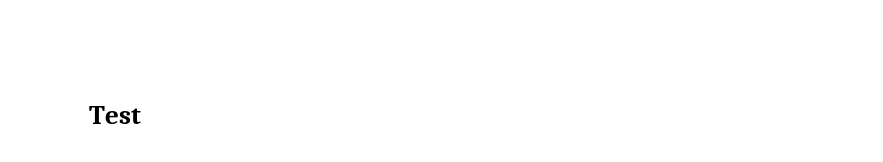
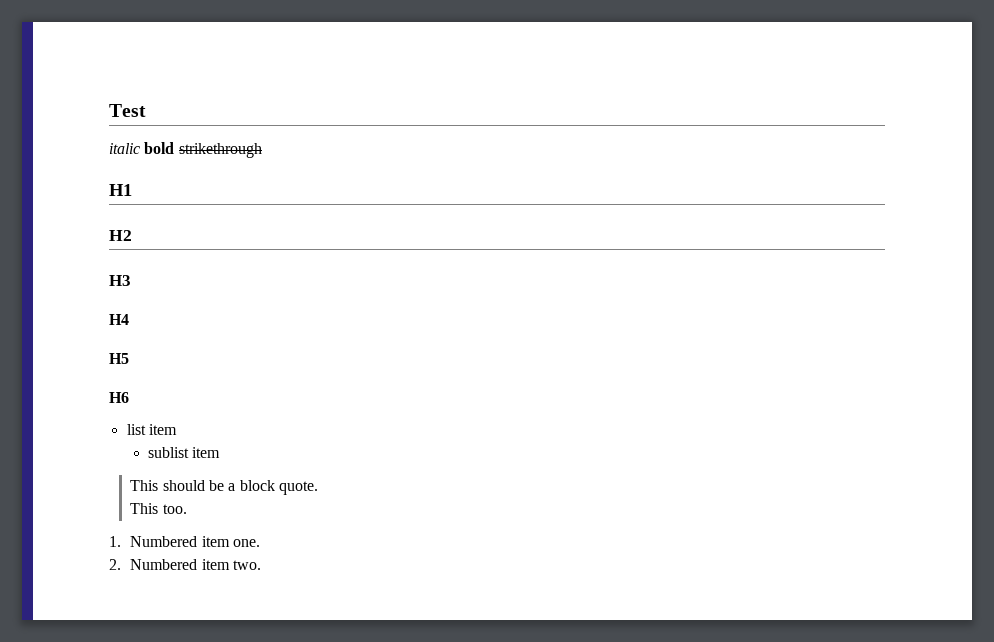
(141, 115) none -> [109,142,262,158] [109,184,132,196] [109,230,132,241] [109,275,131,286] [109,314,129,325] [109,353,129,364] [109,392,129,403] [126,424,177,435] [148,447,221,458] [130,480,319,495] [130,503,187,514] [109,536,261,547] [109,559,262,570] // italic bold strikethrough // H1 // H2 // H3 // H4 // H5 // H6 // list item // sublist item // This should be a block quote. // This too. // 1. Numbered item one. // 2. Numbered item two.

